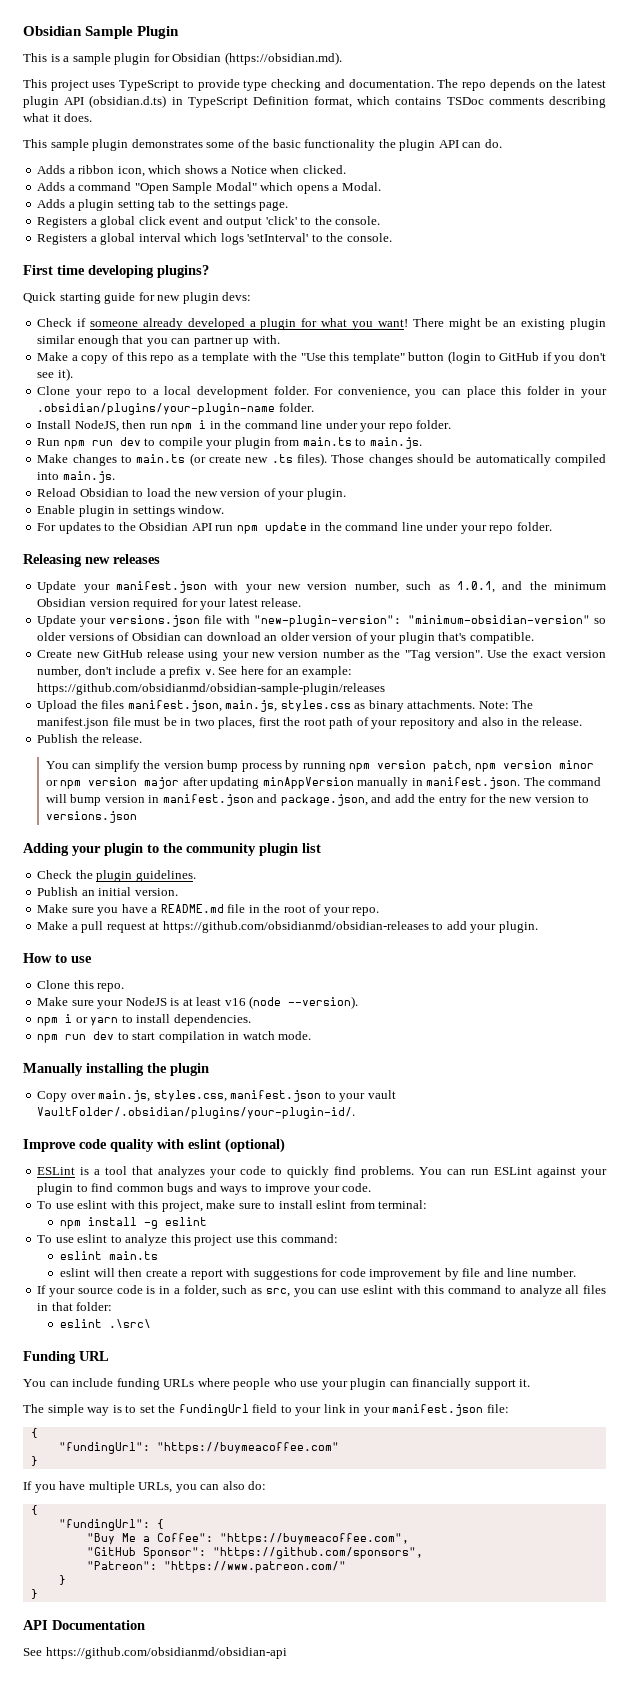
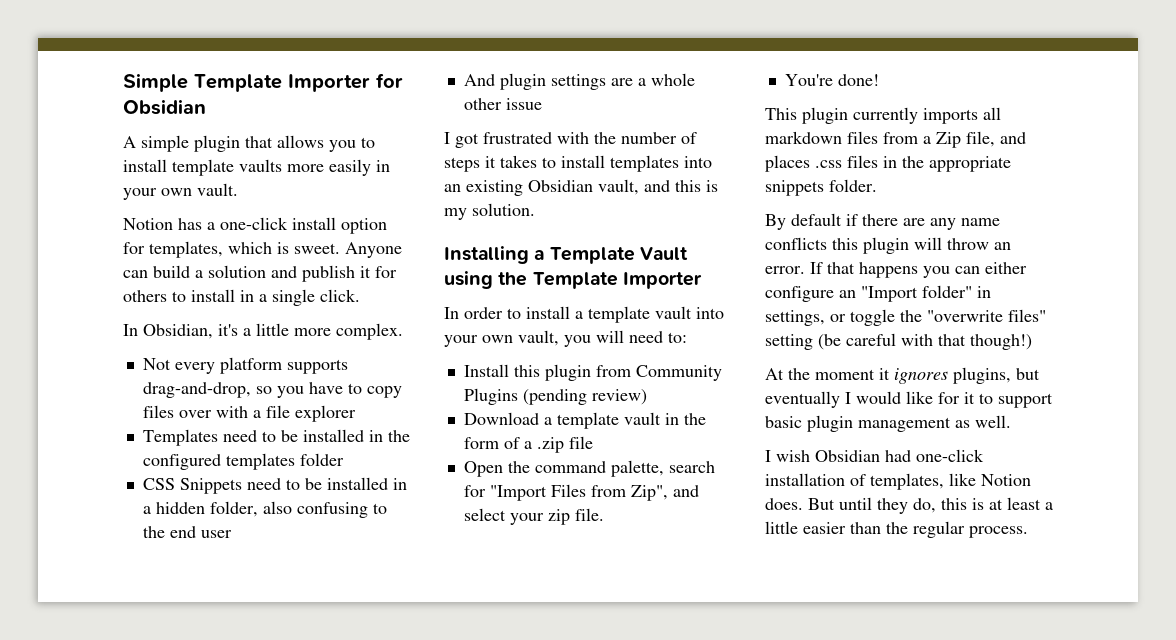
[23,26,180,39] [23,52,342,65] [23,79,607,91] [23,95,606,108] [23,113,93,122] [23,139,502,151] [37,165,346,177] [37,182,381,194] [37,199,289,211] [37,216,381,228] [37,233,392,245] [23,265,209,278] [23,292,252,304] [37,318,606,330] [37,335,280,347] [37,351,606,364] [37,368,73,381] [37,386,607,398] [37,403,314,415] [37,420,452,432] [37,437,422,449] [37,453,607,466] [37,471,115,483] [37,488,346,500] [37,505,225,517] [37,522,552,534] [23,554,160,567] [37,581,607,593] [37,598,302,610] [37,615,606,627] [37,632,534,644] [37,649,606,661] [37,666,353,678] [37,683,386,695] [37,700,534,712] [37,717,583,729] [37,734,143,743] [45,760,594,772] [45,777,602,789] [45,794,590,806] [45,811,137,823] [23,843,321,856] [37,870,196,882] [37,887,178,896] [37,904,380,916] [37,921,538,933] [23,953,92,963] [37,980,125,992] [37,996,359,1009] [37,1014,251,1026] [37,1031,312,1043] [23,1063,209,1076] [37,1090,396,1102] [37,1107,356,1119] [23,1138,285,1153] [37,1166,608,1178] [37,1183,372,1195] [37,1200,428,1212] [60,1217,208,1229] [37,1234,338,1246] [60,1251,159,1260] [60,1268,576,1280] [37,1285,606,1297] [37,1302,113,1311] [60,1319,152,1328] [23,1351,109,1364] [23,1378,531,1390] [23,1404,509,1416] [30,1428,38,1438] [58,1442,339,1454] [30,1456,38,1466] [23,1481,267,1493] [30,1505,38,1515] [58,1519,164,1531] [86,1533,409,1545] [86,1547,423,1559] [86,1561,346,1573] [58,1575,66,1585] [30,1589,38,1599] [23,1620,145,1630] [23,1647,287,1659] Obsidian Sample Plugin // This is a sample plugin for Obsidian (https://obsidian.md). // This project uses TypeScript to provide type checking and documentation. The repo depends on the latest plugin API (obsidian.d.ts) in TypeScript Definition format, which contains TSDoc comments describing what it does. // This sample plugin demonstrates some of the basic functionality the plugin API can do. // Adds a ribbon icon, which shows a Notice when clicked. // Adds a command "Open Sample Modal" which opens a Modal. // Adds a plugin setting tab to the settings page. // Registers a global click event and output 'click' to the console. // Registers a global interval which logs 'setInterval' to the console. // First time developing plugins? // Quick starting guide for new plugin devs: // Check if someone already developed a plugin for what you want! There might be an existing plugin similar enough that you can partner up with. // Make a copy of this repo as a template with the "Use this template" button (login to GitHub if you don't see it). // Clone your repo to a local development folder. For convenience, you can place this folder in your .obsidian/plugins/your-plugin-name folder. // Install NodeJS, then run npm i in the command line under your repo folder. // Run npm run dev to compile your plugin from main.ts to main.js. // Make changes to main.ts (or create new .ts files). Those changes should be automatically compiled into main.js. // Reload Obsidian to load the new version of your plugin. // Enable plugin in settings window. // For updates to the Obsidian API run npm update in the command line under your repo folder. // Releasing new releases // Update your manifest.json with your new version number, such as 1.0.1, and the minimum Obsidian version required for your latest release. // Update your versions.json file with "new-plugin-version": "minimum-obsidian-version" so older versions of Obsidian can download an older version of your plugin that's compatible. // Create new GitHub release using your new version number as the "Tag version". Use the exact version number, don't include a prefix v. See here for an example: https://github.com/obsidianmd/obsidian-sample-plugin/releases // Upload the files manifest.json, main.js, styles.css as binary attachments. Note: The manifest.json file must be in two places, first the root path of your repository and also in the release. // Publish the release. // You can simplify the version bump process by running npm version patch, npm version minor or npm version major after updating minAppVersion manually in manifest.json. The command will bump version in manifest.json and package.json, and add the entry for the new version to versions.json // Adding your plugin to the community plugin list // Check the plugin guidelines. // Publish an initial version. // Make sure you have a README.md file in the root of your repo. // Make a pull request at https://github.com/obsidianmd/obsidian-releases to add your plugin. // How to use // Clone this repo. // Make sure your NodeJS is at least v16 (node --version). // npm i or yarn to install dependencies. // npm run dev to start compilation in watch mode. // Manually installing the plugin // Copy over main.js, styles.css, manifest.json to your vault VaultFolder/.obsidian/plugins/your-plugin-id/. // Improve code quality with eslint (optional) // ESLint is a tool that analyzes your code to quickly find problems. You can run ESLint against your plugin to find common bugs and ways to improve your code. // To use eslint with this project, make sure to install eslint from terminal: // npm install -g eslint // To use eslint to analyze this project use this command: // eslint main.ts // eslint will then create a report with suggestions for code improvement by file and line number. // If your source code is in a folder, such as src, you can use eslint with this command to analyze all files in that folder: // eslint .\src\ // Funding URL // You can include funding URLs where people who use your plugin can financially support it. // The simple way is to set the fundingUrl field to your link in your manifest.json file: // { // "fundingUrl": "https://buymeacoffee.com" // } // If you have multiple URLs, you can also do: // { // "fundingUrl": { // "Buy Me a Coffee": "https://buymeacoffee.com", // "GitHub Sponsor": "https://github.com/sponsors", // "Patreon": "https://www.patreon.com/" // } // } // API Documentation // See https://github.com/obsidianmd/obsidian-api -> [123,73,403,92] [123,99,206,115] [123,135,375,152] [123,159,390,176] [123,183,238,200] [123,217,387,234] [123,241,402,258] [123,265,397,282] [123,289,360,306] [123,323,403,340] [142,357,348,374] [142,382,402,398] [142,405,356,422] [142,429,410,446] [142,453,344,470] [142,477,407,494] [142,501,387,518] [142,526,232,538] [463,73,695,90] [463,98,542,110] [444,132,697,148] [444,155,712,172] [444,179,718,196] [444,203,535,220] [444,246,688,264] [444,271,702,289] [444,306,724,323] [444,330,687,347] [463,364,722,381] [463,388,647,405] [463,412,706,429] [463,436,593,453] [463,460,715,477] [463,484,699,501] [463,508,604,525] [784,74,879,86] [765,107,1001,124] [765,131,1026,148] [765,155,1011,172] [765,179,877,196] [765,213,1000,230] [765,237,1011,254] [765,262,1027,278] [765,285,991,302] [765,309,1046,326] [765,333,1032,350] [765,367,1040,384] [765,391,1053,408] [765,415,1011,432] [765,449,984,462] [765,473,1031,490] [765,497,1053,514] [765,521,1028,538] Simple Template Importer for Obsidian // A simple plugin that allows you to install template vaults more easily in your own vault. // Notion has a one-click install option for templates, which is sweet. Anyone can build a solution and publish it for others to install in a single click. // In Obsidian, it's a little more complex. // Not every platform supports drag-and-drop, so you have to copy files over with a file explorer // Templates need to be installed in the configured templates folder // CSS Snippets need to be installed in a hidden folder, also confusing to the end user // And plugin settings are a whole other issue // I got frustrated with the number of steps it takes to install templates into an existing Obsidian vault, and this is my solution. // Installing a Template Vault using the Template Importer // In order to install a template vault into your own vault, you will need to: // Install this plugin from Community Plugins (pending review) // Download a template vault in the form of a .zip file // Open the command palette, search for "Import Files from Zip", and select your zip file. // You're done! // This plugin currently imports all markdown files from a Zip file, and places .css files in the appropriate snippets folder. // By default if there are any name conflicts this plugin will throw an error. If that happens you can either configure an "Import folder" in settings, or toggle the "overwrite files" setting (be careful with that though!) // At the moment it ignores plugins, but eventually I would like for it to support basic plugin management as well. // I wish Obsidian had one-click installation of templates, like Notion does. But until they do, this is at least a little easier than the regular process.

